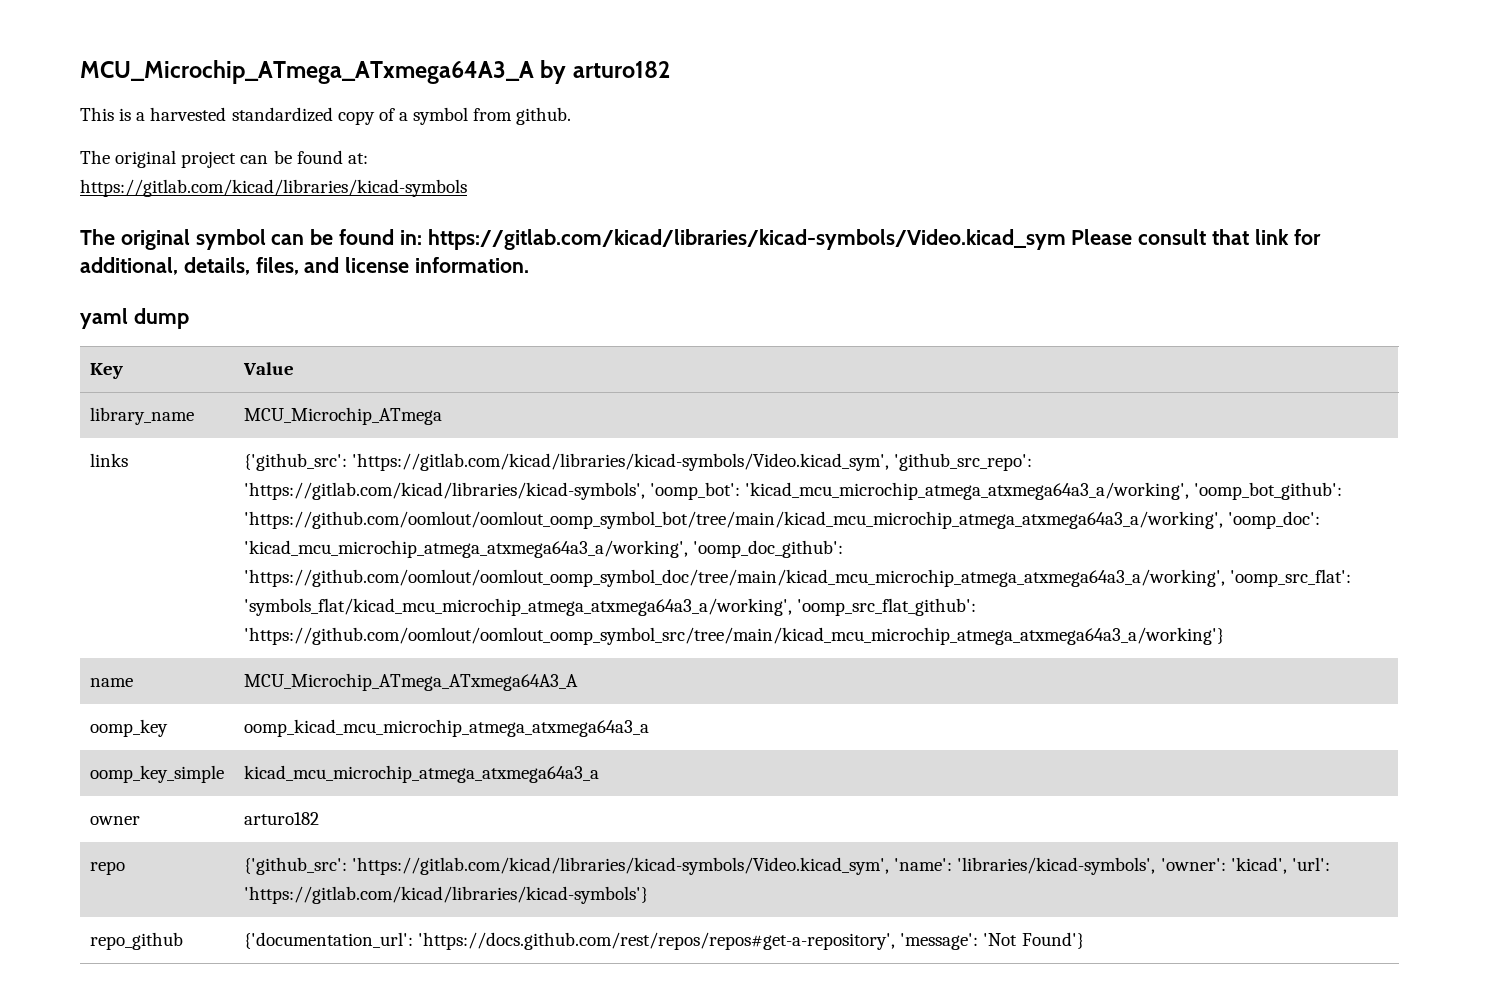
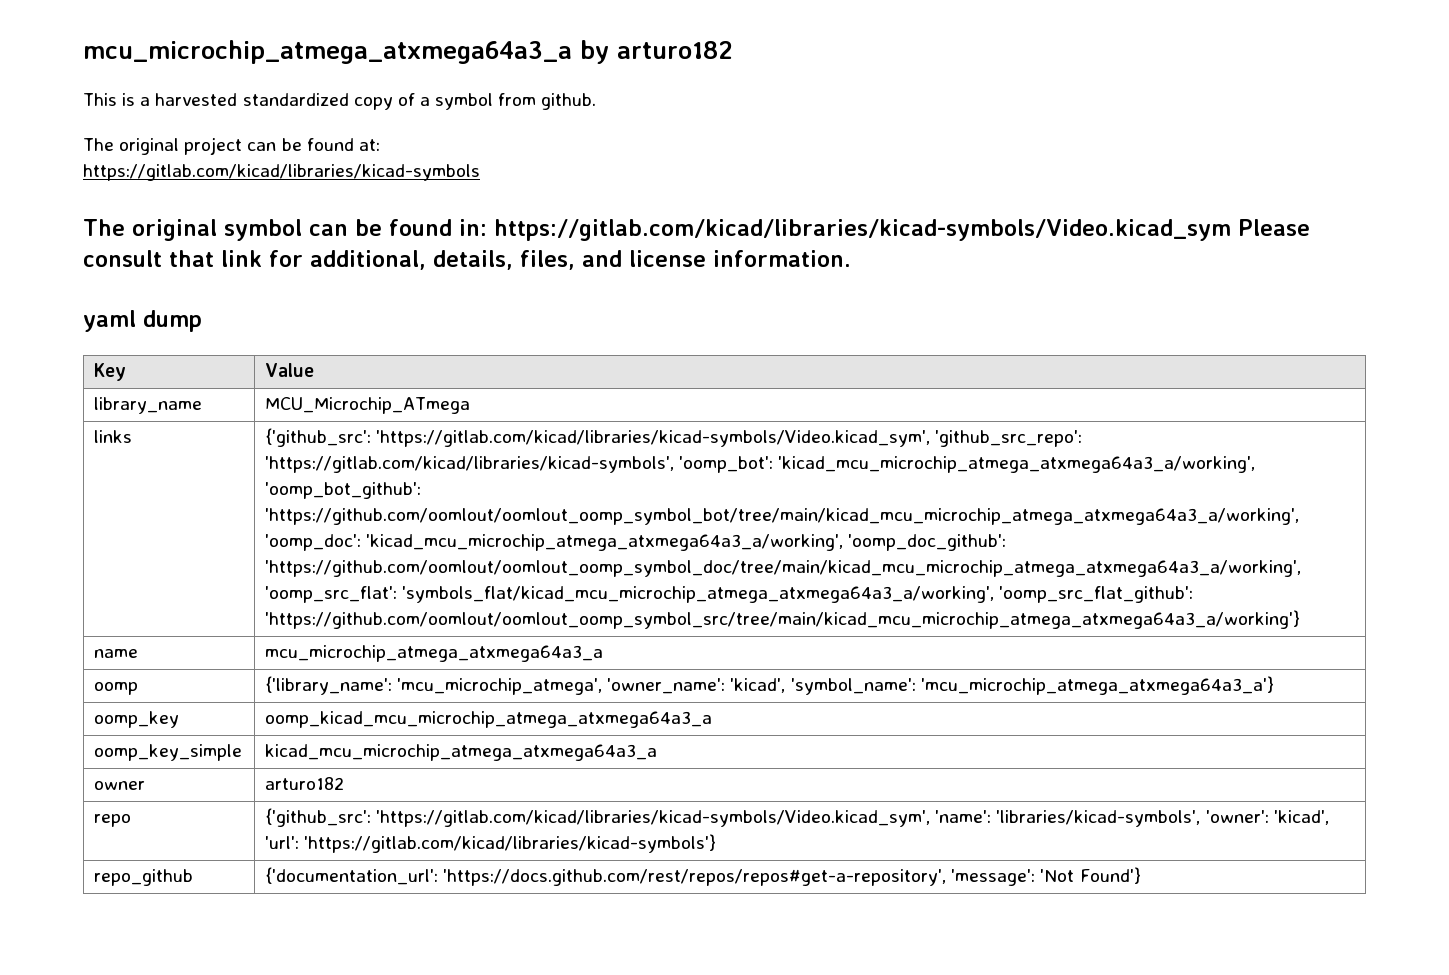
[80,60,534,84] MCU_Microchip_ATmega_ATxmega64A3_A -> [83,40,572,64] mcu_microchip_atmega_atxmega64a3_a
[243,673,578,691] MCU_Microchip_ATmega_ATxmega64A3_A -> [265,645,604,662] [94,682,139,695] [265,676,1274,695] mcu_microchip_atmega_atxmega64a3_a // oomp | {'library_name': 'mcu_microchip_atmega', 'owner_name': 'kicad', 'symbol_name': 'mcu_microchip_atmega_atxmega64a3_a'}

